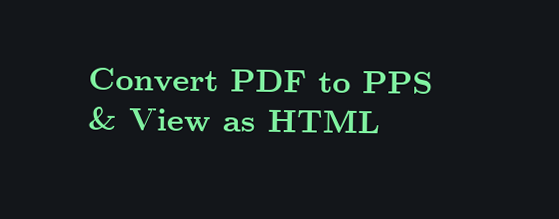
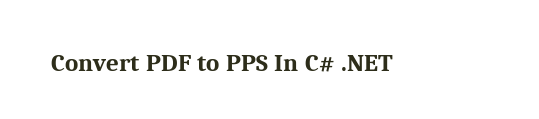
[87,106,380,134] & View as HTML -> [274,55,393,72] In C# .NET

